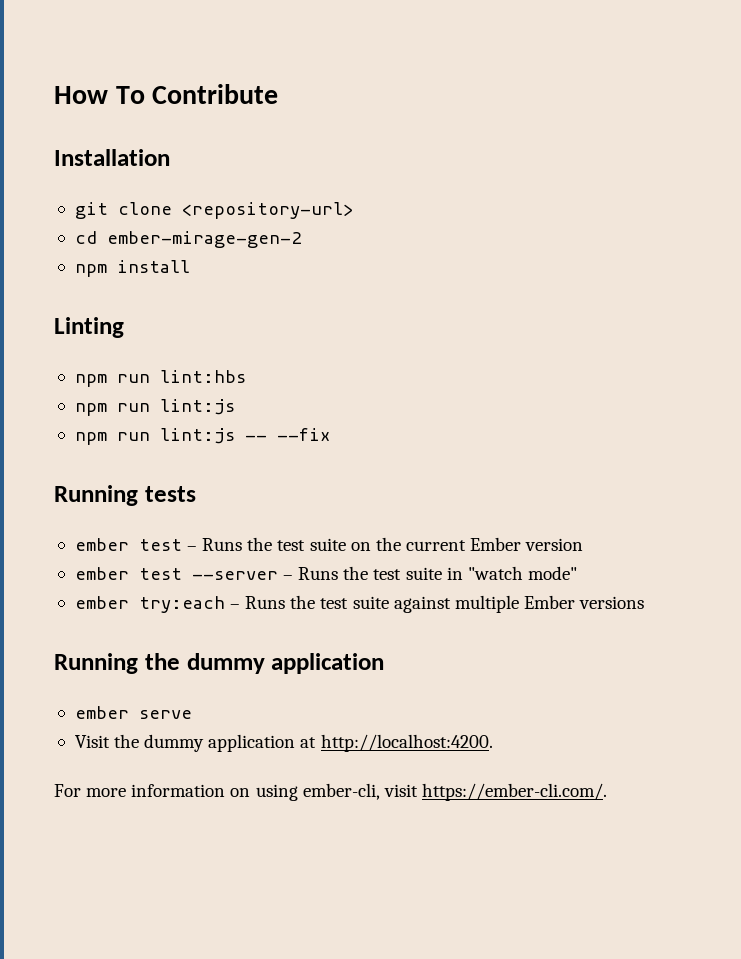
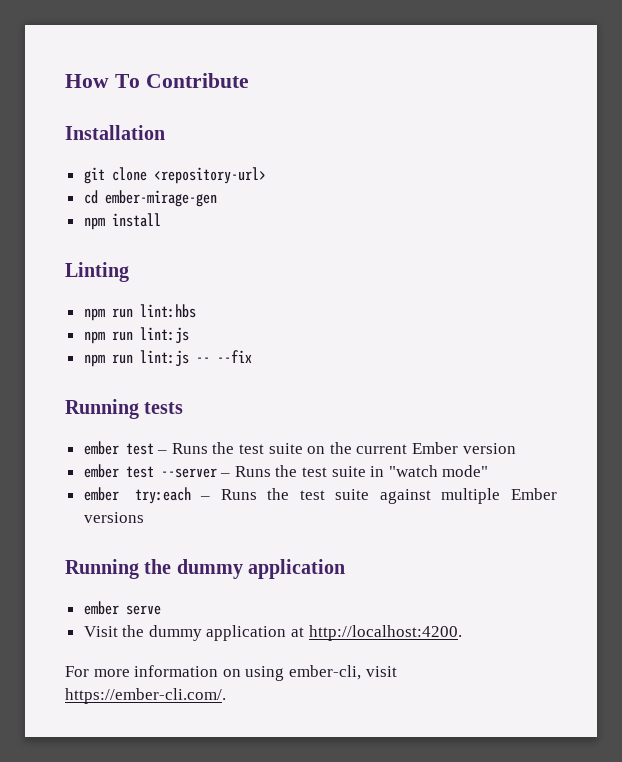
[106,231,301,248] ember-mirage-gen-2 -> [104,190,217,207] ember-mirage-gen

